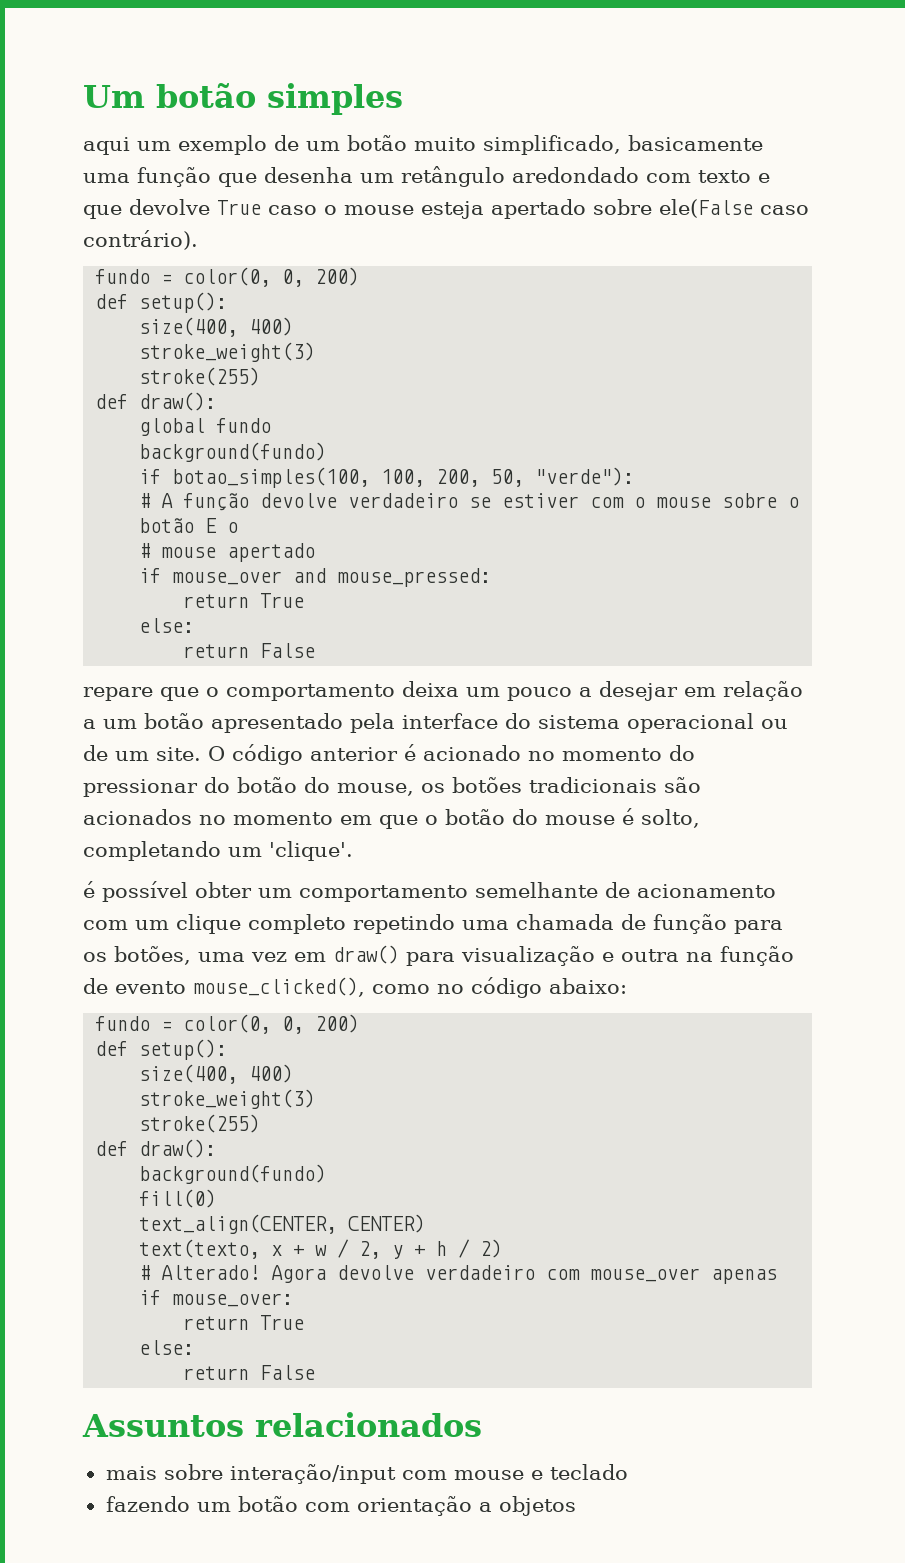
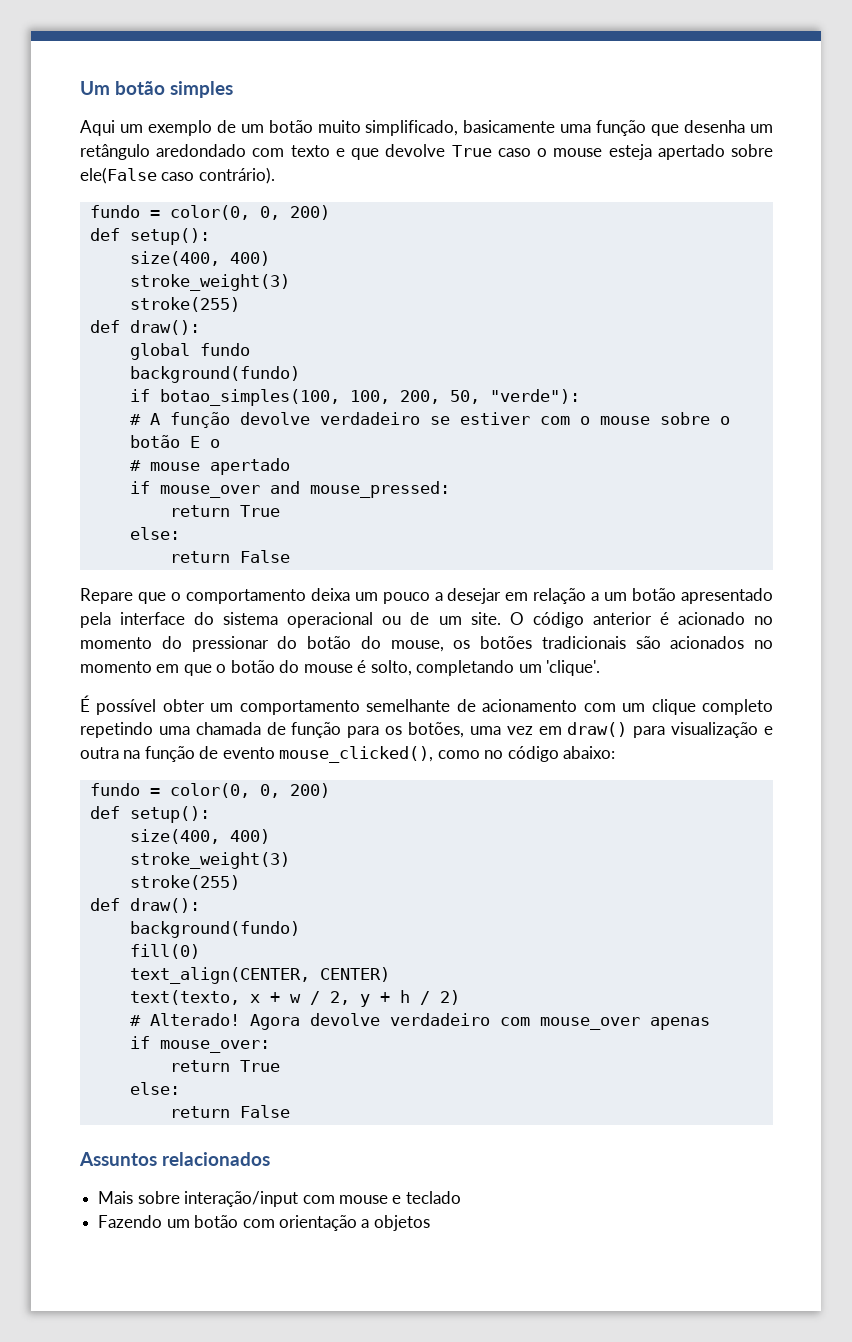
[83,137,130,155] aqui -> [80,120,115,136] Aqui
[83,687,153,701] repare -> [80,588,133,604] Repare
[83,881,95,898] é -> [80,695,90,712] É
[105,1466,157,1480] mais -> [98,1191,134,1204] Mais
[105,1496,190,1512] fazendo -> [98,1215,163,1228] Fazendo

